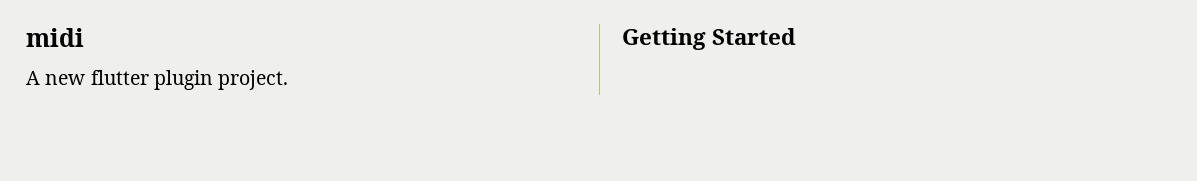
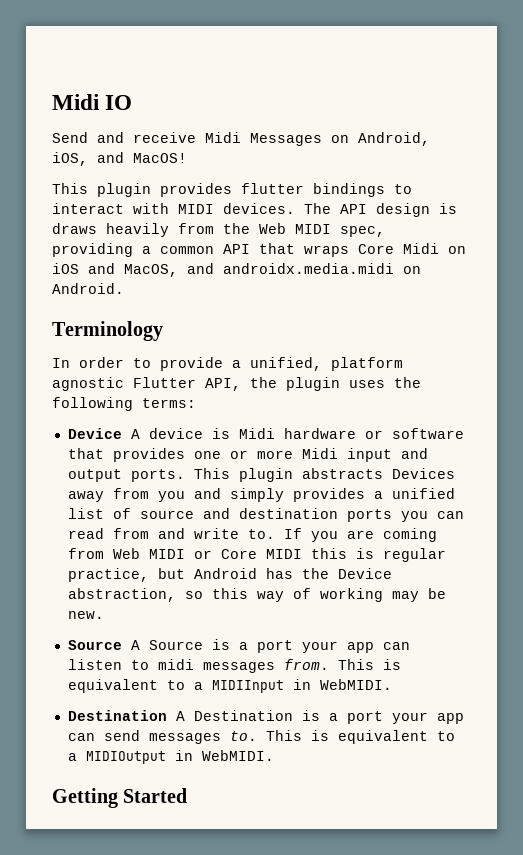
[26,28,84,47] [26,70,289,90] midi // A new flutter plugin project. -> [52,94,133,110] [52,132,430,146] [52,152,187,166] [52,183,412,197] [52,203,457,217] [52,223,385,237] [52,243,466,257] [52,263,421,277] [52,283,124,294] [52,321,163,341] [52,357,403,371] [52,377,421,391] [52,397,196,411] [67,428,464,439] [67,448,428,462] [67,468,455,482] [67,488,455,502] [67,508,464,522] [67,528,437,542] [67,548,446,562] [67,568,392,582] [67,588,446,602] [67,611,104,619] [67,639,410,653] [67,659,401,673] [67,679,392,693] [67,710,464,724] [67,730,455,744] [67,750,274,764] Midi IO // Send and receive Midi Messages on Android, iOS, and MacOS! // This plugin provides flutter bindings to interact with MIDI devices. The API design is draws heavily from the Web MIDI spec, providing a common API that wraps Core Midi on iOS and MacOS, and androidx.media.midi on Android. // Terminology // In order to provide a unified, platform agnostic Flutter API, the plugin uses the following terms: // Device A device is Midi hardware or software that provides one or more Midi input and output ports. This plugin abstracts Devices away from you and simply provides a unified list of source and destination ports you can read from and write to. If you are coming from Web MIDI or Core MIDI this is regular practice, but Android has the Device abstraction, so this way of working may be new. // Source A Source is a port your app can listen to midi messages from. This is equivalent to a MIDIInput in WebMIDI. // Destination A Destination is a port your app can send messages to. This is equivalent to a MIDIOutput in WebMIDI.

